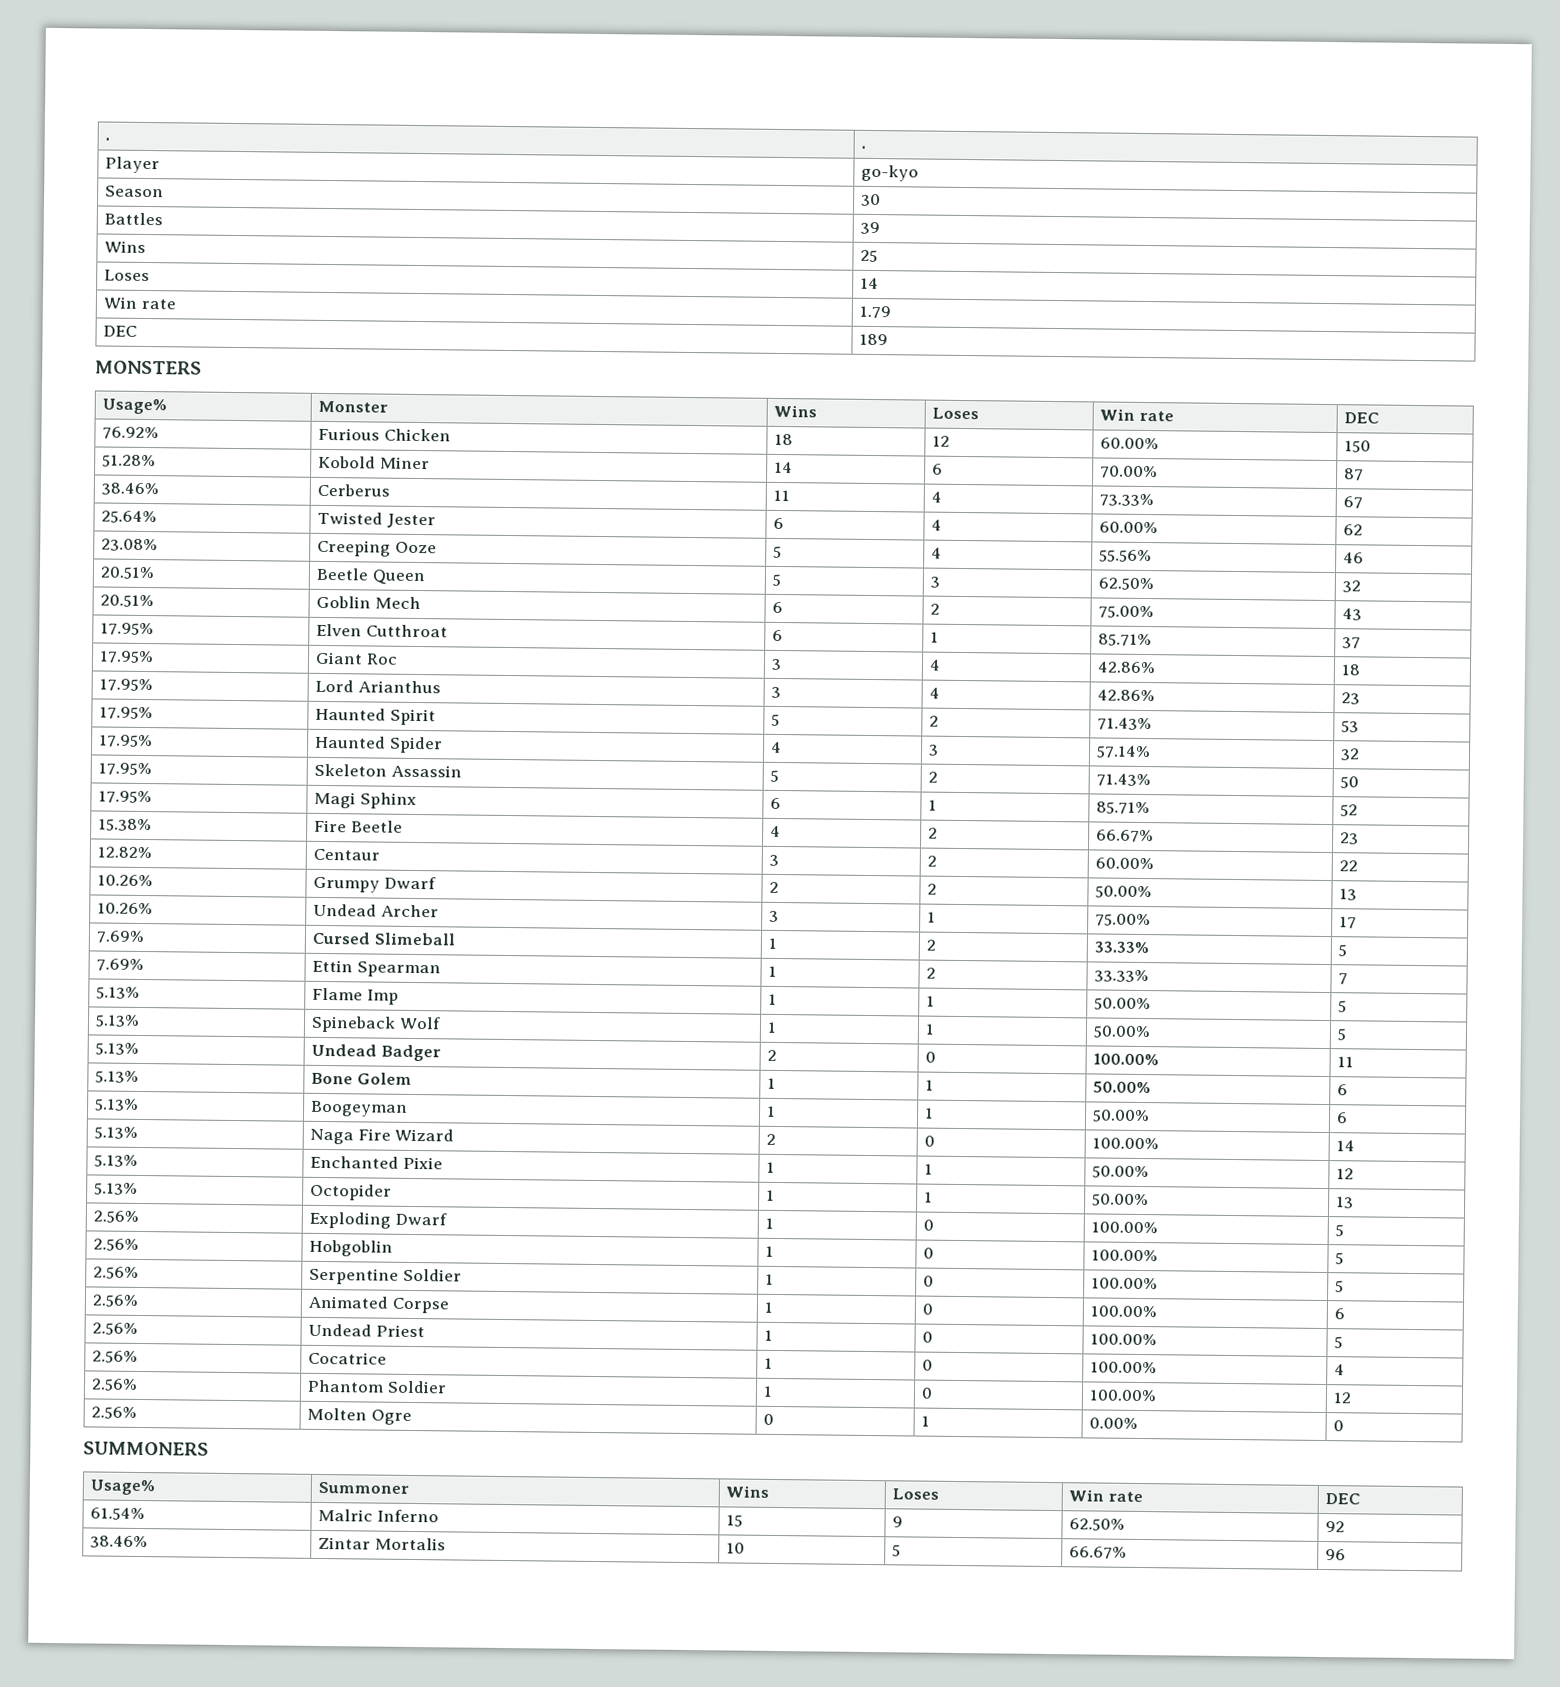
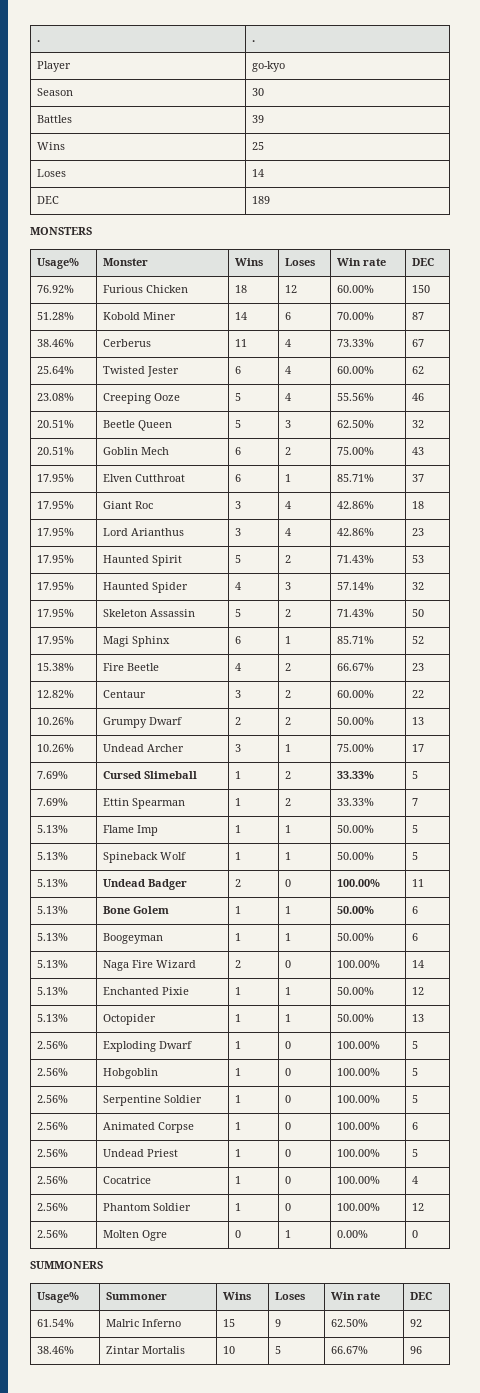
[102,296,176,310] [858,305,891,319] // Win rate | 1.79 -> (265, 173) none

